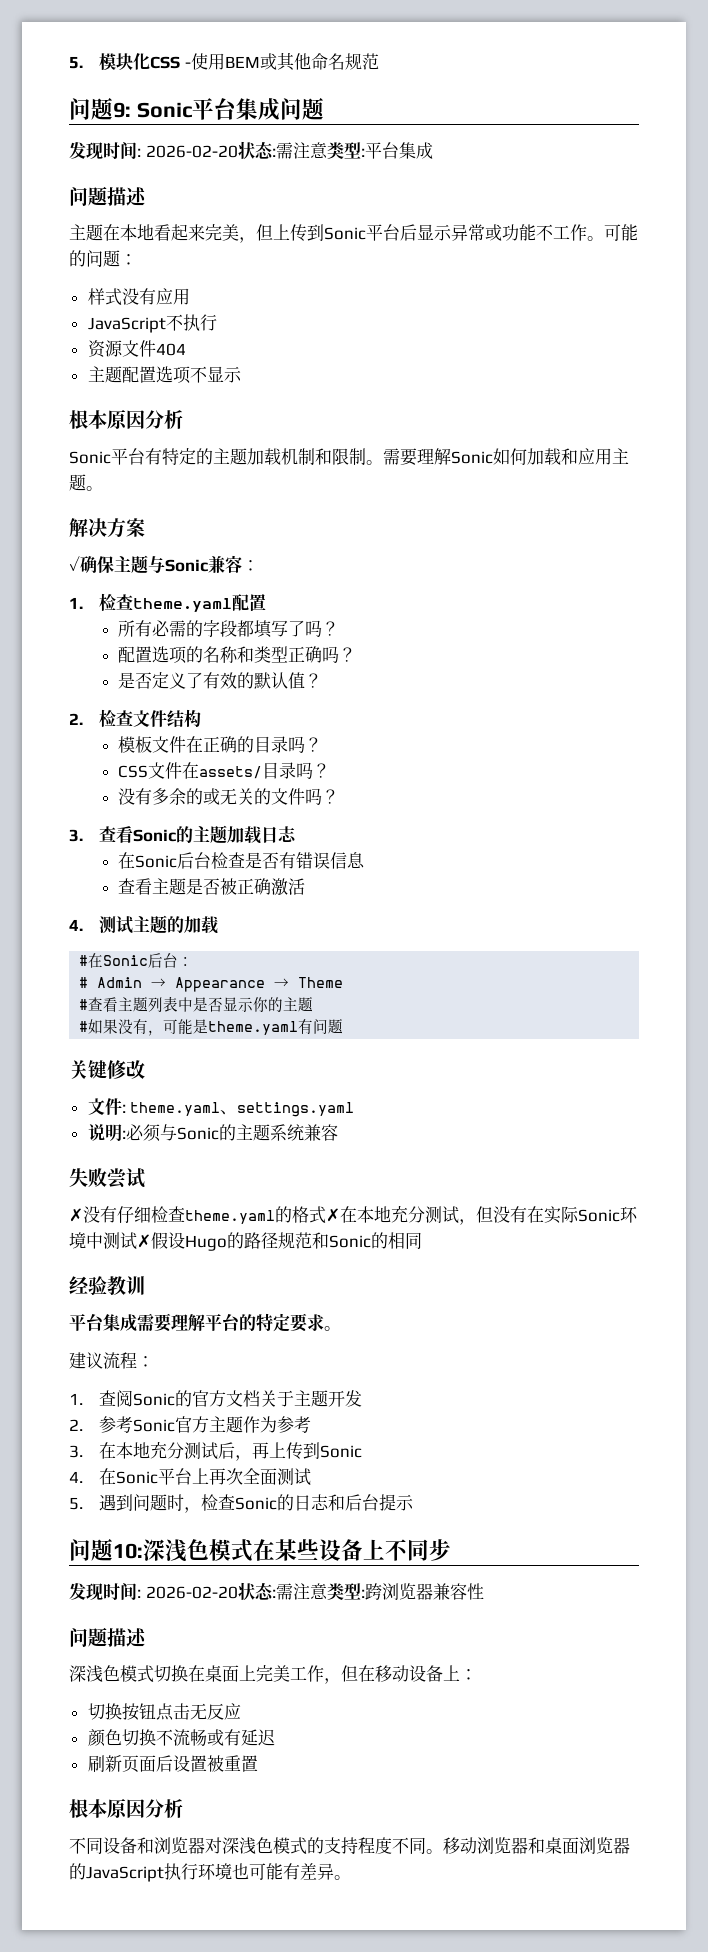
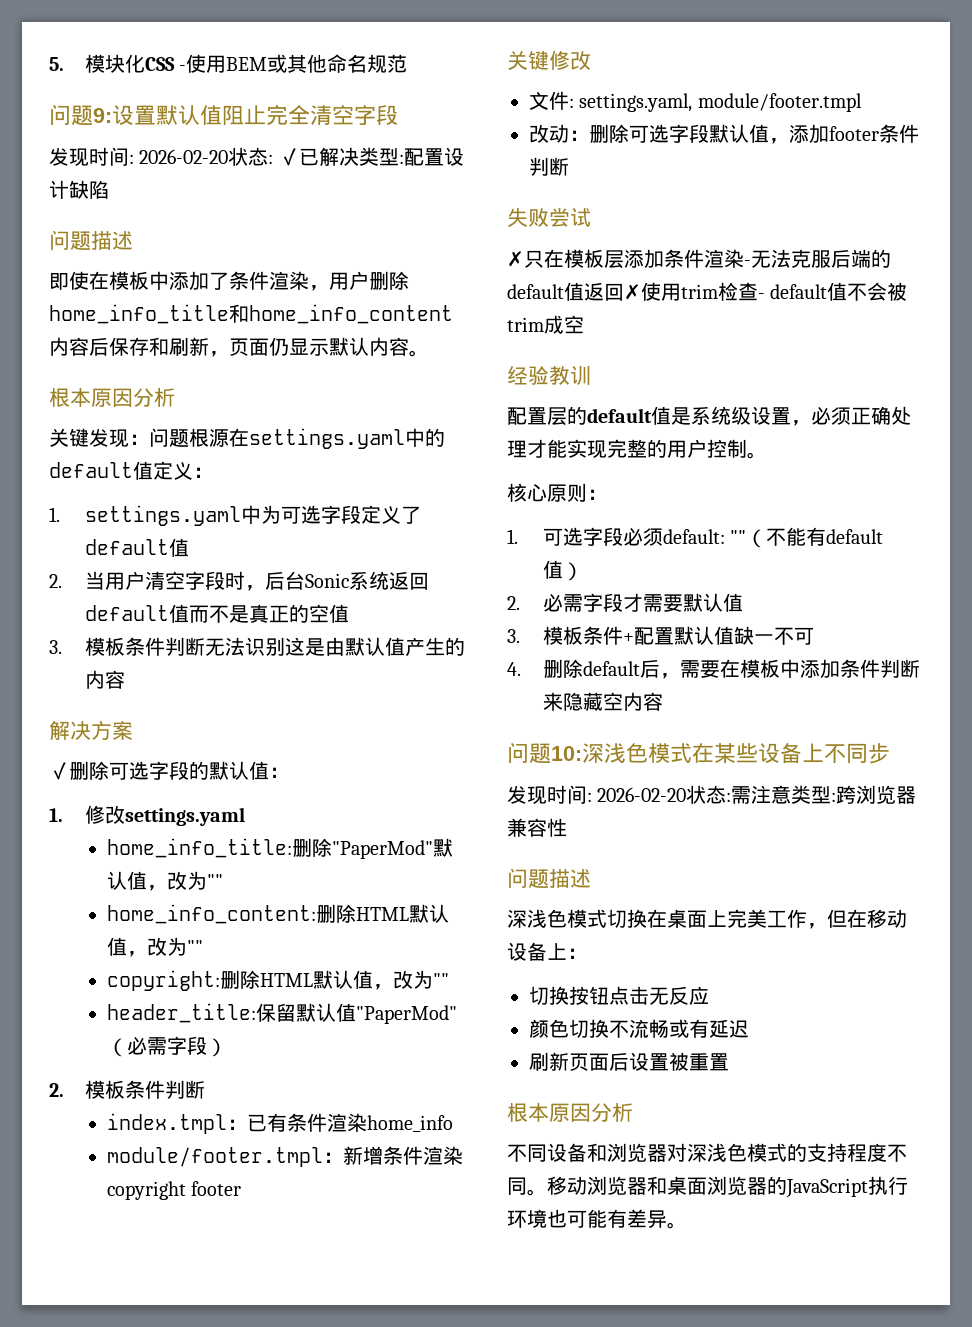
[136,97,324,121] [69,141,433,159] [69,186,147,206] [69,224,638,243] [69,250,137,267] [87,288,190,306] [87,314,217,333] [87,340,186,358] [87,366,242,384] [69,410,183,429] [69,448,629,466] [69,474,103,491] [69,518,145,538] [69,555,259,574] [69,593,267,612] [118,620,340,638] [118,646,357,664] [118,672,323,689] [69,709,202,728] [118,736,323,753] [118,762,331,779] [118,788,340,805] [69,825,298,844] [118,852,366,869] [118,878,306,896] [69,915,220,934] [79,953,194,968] [79,977,344,992] [79,996,314,1012] [79,1019,344,1036] [69,1060,145,1079] [87,1098,355,1117] [87,1124,338,1142] [69,1168,145,1189] [69,1205,638,1225] [69,1232,422,1251] [69,1276,145,1295] [69,1313,341,1332] [69,1352,154,1369] [69,1390,363,1407] [69,1416,312,1433] [69,1441,363,1461] [69,1468,312,1486] [69,1494,415,1513] Sonic平台集成问题 // 发现时间: 2026-02-20状态:需注意类型:平台集成 // 问题描述 // 主题在本地看起来完美，但上传到Sonic平台后显示异常或功能不工作。可能的问题： // 样式没有应用 // JavaScript不执行 // 资源文件404 // 主题配置选项不显示 // 根本原因分析 // Sonic平台有特定的主题加载机制和限制。需要理解Sonic如何加载和应用主题。 // 解决方案 // ✓确保主题与Sonic兼容： // 1.检查theme.yaml配置 // 所有必需的字段都填写了吗？ // 配置选项的名称和类型正确吗？ // 是否定义了有效的默认值？ // 2.检查文件结构 // 模板文件在正确的目录吗？ // CSS文件在assets/目录吗？ // 没有多余的或无关的文件吗？ // 3.查看Sonic的主题加载日志 // 在Sonic后台检查是否有错误信息 // 查看主题是否被正确激活 // 4.测试主题的加载 // #在Sonic后台： // # Admin → Appearance → Theme // #查看主题列表中是否显示你的主题 // #如果没有，可能是theme.yaml有问题 // 关键修改 // 文件: theme.yaml、settings.yaml // 说明:必须与Sonic的主题系统兼容 // 失败尝试 // ✗没有仔细检查theme.yaml的格式✗在本地充分测试，但没有在实际Sonic环境中测试✗假设Hugo的路径规范和Sonic的相同 // 经验教训 // 平台集成需要理解平台的特定要求。 // 建议流程： // 1.查阅Sonic的官方文档关于主题开发 // 2.参考Sonic官方主题作为参考 // 3.在本地充分测试后，再上传到Sonic // 4.在Sonic平台上再次全面测试 // 5.遇到问题时，检查Sonic的日志和后台提示 -> [112,104,398,126] [49,147,464,167] [49,180,109,199] [49,230,133,251] [49,271,409,291] [49,304,453,324] [49,337,429,357] [49,387,175,407] [49,428,445,449] [49,461,213,480] [49,505,421,526] [84,538,189,557] [49,571,429,591] [84,604,349,623] [49,637,465,656] [84,670,125,689] [49,720,133,740] [49,761,289,780] [49,805,245,826] [106,838,453,859] [106,871,223,891] [106,904,449,924] [106,937,203,957] [106,970,449,991] [106,1003,457,1024] [106,1036,227,1057] [49,1080,205,1099] [106,1113,453,1134] [106,1146,463,1167] [106,1181,242,1200] [507,50,591,70] [529,91,862,112] [529,124,919,144] [529,157,569,176] [507,208,591,228] [507,249,891,269] [507,282,908,301] [507,315,584,334] [507,365,591,385] [507,406,911,426] [507,439,767,459] [507,483,607,502] [507,527,884,548] [542,560,583,581] [507,593,743,612] [507,626,814,645] [507,659,920,679] [542,692,663,711] 设置默认值阻止完全清空字段 // 发现时间: 2026-02-20状态: ✓已解决类型:配置设计缺陷 // 问题描述 // 即使在模板中添加了条件渲染，用户删除home_info_title和home_info_content内容后保存和刷新，页面仍显示默认内容。 // 根本原因分析 // 关键发现：问题根源在settings.yaml中的default值定义： // 1. settings.yaml中为可选字段定义了default值 // 2.当用户清空字段时，后台Sonic系统返回default值而不是真正的空值 // 3.模板条件判断无法识别这是由默认值产生的内容 // 解决方案 // ✓删除可选字段的默认值： // 1.修改settings.yaml // home_info_title:删除"PaperMod"默认值，改为"" // home_info_content:删除HTML默认值，改为"" // copyright:删除HTML默认值，改为"" // header_title:保留默认值"PaperMod"（必需字段） // 2.模板条件判断 // index.tmpl：已有条件渲染home_info // module/footer.tmpl：新增条件渲染copyright footer // 关键修改 // 文件: settings.yaml, module/footer.tmpl // 改动：删除可选字段默认值，添加footer条件判断 // 失败尝试 // ✗只在模板层添加条件渲染-无法克服后端的default值返回✗使用trim检查- default值不会被trim成空 // 经验教训 // 配置层的default值是系统级设置，必须正确处理才能实现完整的用户控制。 // 核心原则： // 1.可选字段必须default: ""（不能有default值） // 2.必需字段才需要默认值 // 3.模板条件+配置默认值缺一不可 // 4.删除default后，需要在模板中添加条件判断来隐藏空内容

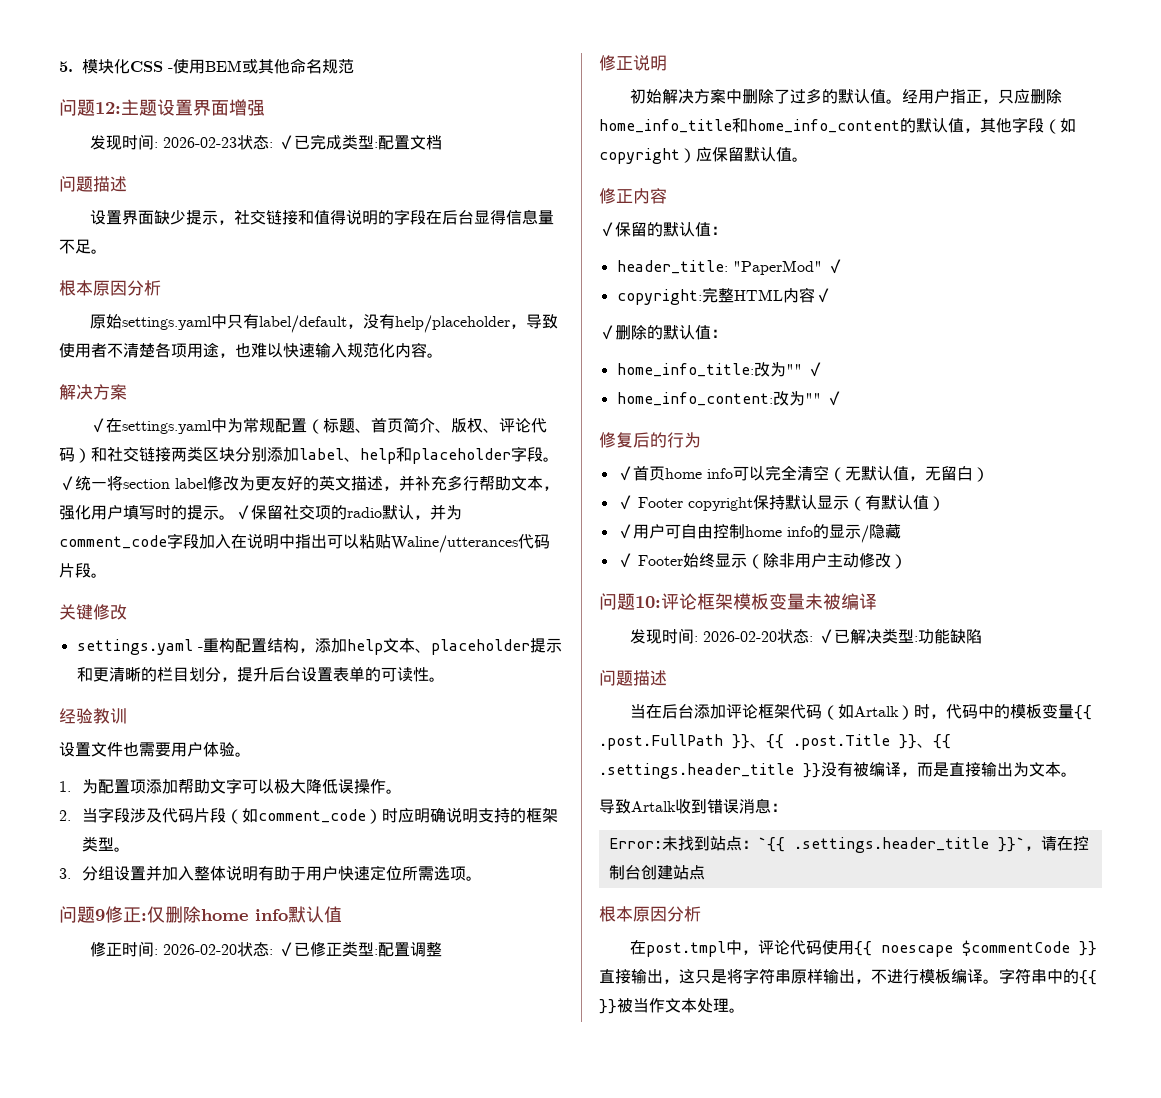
[93,104,398,126] 9:设置默认值阻止完全清空字段 -> [95,99,265,116] [89,134,442,150] [59,176,127,192] [89,209,554,225] [59,239,107,254] [59,280,161,296] [89,314,558,333] [59,342,443,358] [59,384,127,400] [89,417,547,434] [59,446,559,464] [59,475,559,491] [59,504,462,520] [59,533,550,553] [59,563,107,578] [59,604,127,620] [76,638,562,655] [76,666,445,682] [59,708,127,724] [59,742,251,757] [59,778,403,794] [59,807,559,824] [82,836,131,852] [59,865,483,881] [59,906,342,923] [89,941,442,957] [599,55,667,71] [629,88,1062,104] [599,117,1076,134] [599,147,808,164] [599,188,667,204] [599,222,727,237] [616,259,843,275] [616,287,831,305] [599,325,727,340] [616,362,823,377] [616,391,842,406] [599,432,701,448] [616,465,989,482] [616,495,945,511] [616,524,901,543] [616,552,907,569] [599,593,877,610] 12:主题设置界面增强 // 发现时间: 2026-02-23状态: ✓已完成类型:配置文档 // 问题描述 // 设置界面缺少提示，社交链接和值得说明的字段在后台显得信息量不足。 // 根本原因分析 // 原始settings.yaml中只有label/default，没有help/placeholder，导致使用者不清楚各项用途，也难以快速输入规范化内容。 // 解决方案 // ✓在settings.yaml中为常规配置（标题、首页简介、版权、评论代码）和社交链接两类区块分别添加label、help和placeholder字段。✓统一将section label修改为更友好的英文描述，并补充多行帮助文本，强化用户填写时的提示。✓保留社交项的radio默认，并为comment_code字段加入在说明中指出可以粘贴Waline/utterances代码片段。 // 关键修改 // settings.yaml -重构配置结构，添加help文本、placeholder提示和更清晰的栏目划分，提升后台设置表单的可读性。 // 经验教训 // 设置文件也需要用户体验。 // 1.为配置项添加帮助文字可以极大降低误操作。 // 2.当字段涉及代码片段（如comment_code）时应明确说明支持的框架类型。 // 3.分组设置并加入整体说明有助于用户快速定位所需选项。 // 问题9修正:仅删除home info默认值 // 修正时间: 2026-02-20状态: ✓已修正类型:配置调整 // 修正说明 // 初始解决方案中删除了过多的默认值。经用户指正，只应删除home_info_title和home_info_content的默认值，其他字段（如copyright）应保留默认值。 // 修正内容 // ✓保留的默认值： // header_title: "PaperMod" ✓ // copyright:完整HTML内容✓ // ✓删除的默认值： // home_info_title:改为"" ✓ // home_info_content:改为"" ✓ // 修复后的行为 // ✓首页home info可以完全清空（无默认值，无留白） // ✓ Footer copyright保持默认显示（有默认值） // ✓用户可自由控制home info的显示/隐藏 // ✓ Footer始终显示（除非用户主动修改） // 问题10:评论框架模板变量未被编译
[403,147,464,166] [49,180,69,199] 配置设计 -> [917,629,950,644] 功能
[49,271,409,291] [49,304,453,324] [49,337,429,357] [49,387,175,407] [49,428,445,449] [49,461,213,480] [49,505,421,526] [84,538,189,557] [49,571,429,591] [84,604,349,623] [49,637,465,656] [84,670,125,689] [49,720,133,740] [49,761,289,780] [49,805,245,826] [106,838,453,859] [106,871,223,891] [106,904,449,924] [106,937,203,957] [106,970,449,991] [106,1003,457,1024] [106,1036,227,1057] [49,1080,205,1099] [106,1113,453,1134] [106,1146,463,1167] [106,1181,242,1200] [507,50,591,70] [529,91,862,112] [529,124,919,144] [529,157,569,176] [507,208,591,228] [507,249,891,269] [507,282,908,301] [507,315,584,334] [507,365,591,385] [507,406,911,426] [507,439,767,459] [507,483,607,502] [507,527,884,548] [542,560,583,581] [507,593,743,612] [507,626,814,645] [507,659,920,679] [542,692,663,711] [507,742,890,764] [507,785,917,805] [507,818,567,837] [507,868,591,889] [507,909,907,929] [507,942,587,961] [529,986,709,1005] [529,1019,749,1038] [529,1052,729,1071] [507,1102,633,1122] [507,1143,907,1162] [507,1176,908,1198] [507,1209,667,1228] 即使在模板中添加了条件渲染，用户删除home_info_title和home_info_content内容后保存和刷新，页面仍显示默认内容。 // 根本原因分析 // 关键发现：问题根源在settings.yaml中的default值定义： // 1. settings.yaml中为可选字段定义了default值 // 2.当用户清空字段时，后台Sonic系统返回default值而不是真正的空值 // 3.模板条件判断无法识别这是由默认值产生的内容 // 解决方案 // ✓删除可选字段的默认值： // 1.修改settings.yaml // home_info_title:删除"PaperMod"默认值，改为"" // home_info_content:删除HTML默认值，改为"" // copyright:删除HTML默认值，改为"" // header_title:保留默认值"PaperMod"（必需字段） // 2.模板条件判断 // index.tmpl：已有条件渲染home_info // module/footer.tmpl：新增条件渲染copyright footer // 关键修改 // 文件: settings.yaml, module/footer.tmpl // 改动：删除可选字段默认值，添加footer条件判断 // 失败尝试 // ✗只在模板层添加条件渲染-无法克服后端的default值返回✗使用trim检查- default值不会被trim成空 // 经验教训 // 配置层的default值是系统级设置，必须正确处理才能实现完整的用户控制。 // 核心原则： // 1.可选字段必须default: ""（不能有default值） // 2.必需字段才需要默认值 // 3.模板条件+配置默认值缺一不可 // 4.删除default后，需要在模板中添加条件判断来隐藏空内容 // 问题10:深浅色模式在某些设备上不同步 // 发现时间: 2026-02-20状态:需注意类型:跨浏览器兼容性 // 问题描述 // 深浅色模式切换在桌面上完美工作，但在移动设备上： // 切换按钮点击无反应 // 颜色切换不流畅或有延迟 // 刷新页面后设置被重置 // 根本原因分析 // 不同设备和浏览器对深浅色模式的支持程度不同。移动浏览器和桌面浏览器的JavaScript执行环境也可能有差异 -> [629,704,1092,720] [599,734,951,750] [599,762,1077,779] [599,798,787,814] [608,836,1089,853] [608,865,705,880] [599,906,701,922] [629,940,1097,957] [599,968,1097,985] [599,998,729,1014] 当在后台添加评论框架代码（如Artalk）时，代码中的模板变量{{ .post.FullPath }}、{{ .post.Title }}、{{ .settings.header_title }}没有被编译，而是直接输出为文本。 // 导致Artalk收到错误消息： // Error:未找到站点：`{{ .settings.header_title }}`，请在控制台创建站点 // 根本原因分析 // 在post.tmpl中，评论代码使用{{ noescape $commentCode }}直接输出，这只是将字符串原样输出，不进行模板编译。字符串中的{{ }}被当作文本处理

